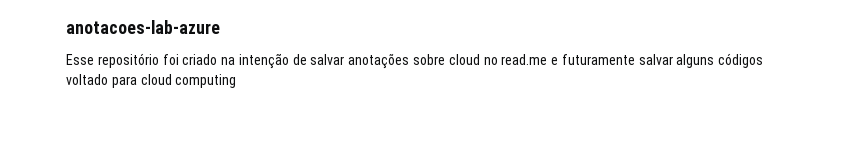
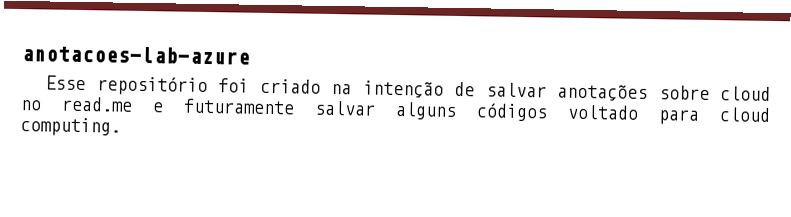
[175,74,237,88] computing -> [20,117,121,137] computing.

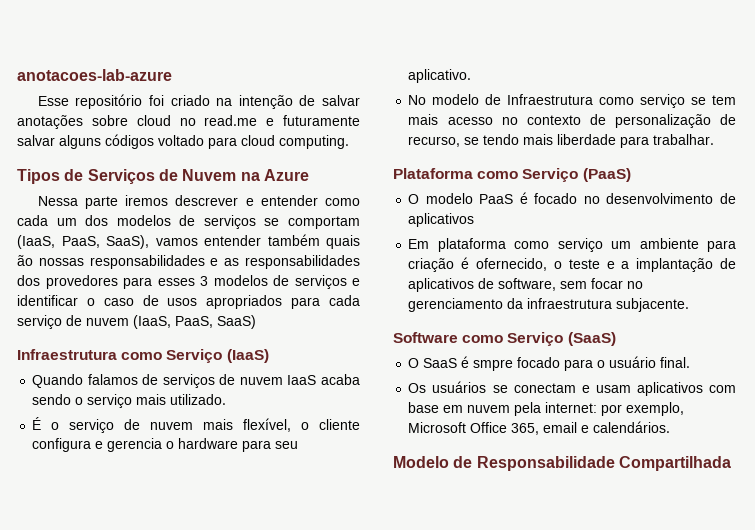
(121, 127) none -> [17,169,309,184] [37,195,360,209] [17,215,360,229] [17,234,360,249] [17,255,360,269] [17,275,360,289] [17,295,360,309] [17,315,256,329] [17,349,269,363] [32,374,360,388] [32,394,227,408] [32,417,360,433] [32,438,299,452] [408,69,472,83] [408,94,736,108] [408,114,736,128] [408,134,715,148] [393,168,631,182] [408,192,736,204] [408,213,475,227] [408,238,736,252] [408,257,736,272] [408,278,644,292] [408,298,690,312] [393,332,616,346] [408,356,691,371] [408,381,736,396] [408,402,685,416] [408,421,671,435] [393,456,731,471] // Tipos de Serviços de Nuvem na Azure // Nessa parte iremos descrever e entender como cada um dos modelos de serviços se comportam (IaaS, PaaS, SaaS), vamos entender também quais ão nossas responsabilidades e as responsabilidades dos provedores para esses 3 modelos de serviços e identificar o caso de usos apropriados para cada serviço de nuvem (IaaS, PaaS, SaaS) // Infraestrutura como Serviço (IaaS) // Quando falamos de serviços de nuvem IaaS acaba sendo o serviço mais utilizado. // É o serviço de nuvem mais flexível, o cliente configura e gerencia o hardware para seu aplicativo. // No modelo de Infraestrutura como serviço se tem mais acesso no contexto de personalização de recurso, se tendo mais liberdade para trabalhar. // Plataforma como Serviço (PaaS) // O modelo PaaS é focado no desenvolvimento de aplicativos // Em plataforma como serviço um ambiente para criação é ofernecido, o teste e a implantação de aplicativos de software, sem focar no gerenciamento da infraestrutura subjacente. // Software como Serviço (SaaS) // O SaaS é smpre focado para o usuário final. // Os usuários se conectam e usam aplicativos com base em nuvem pela internet: por exemplo, Microsoft Office 365, email e calendários. // Modelo de Responsabilidade Compartilhada

